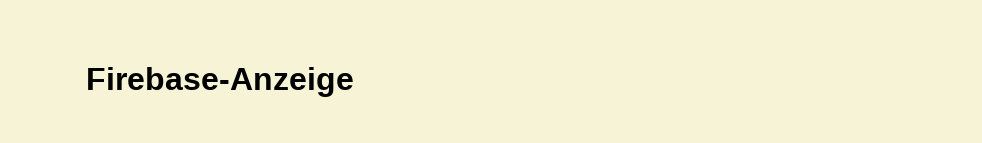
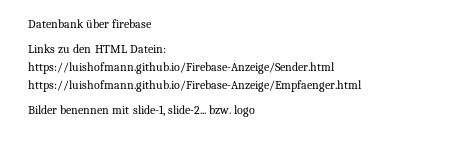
[86,67,354,97] Firebase-Anzeige -> [28,19,153,28] [28,44,166,54] [28,62,335,74] [28,80,362,92] [28,105,256,117] Datenbank über firebase // Links zu den HTML Datein: https://luishofmann.github.io/Firebase-Anzeige/Sender.html https://luishofmann.github.io/Firebase-Anzeige/Empfaenger.html // Bilder benennen mit slide-1, slide-2... bzw. logo

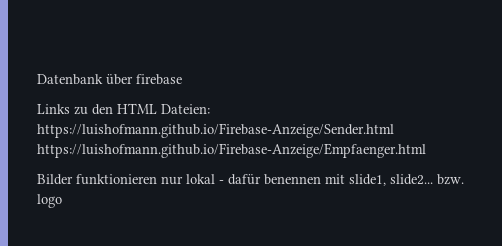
[129,45,166,53] Datein: -> [161,104,210,114] Dateien:
[60,105,206,116] benennen mit slide-1, slide-2... -> [76,174,433,186] funktionieren nur lokal - dafür benennen mit slide1, slide2...

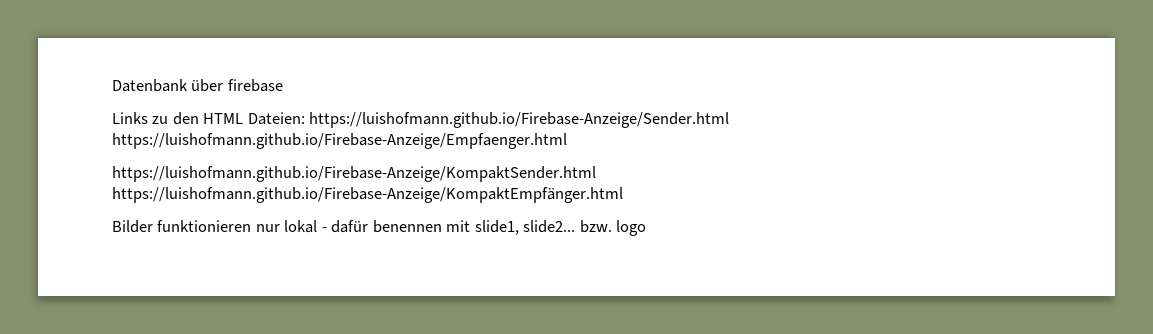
(426, 150) none -> [112,166,596,182] [112,187,623,203] // https://luishofmann.github.io/Firebase-Anzeige/KompaktSender.html https://luishofmann.github.io/Firebase-Anzeige/KompaktEmpfänger.html

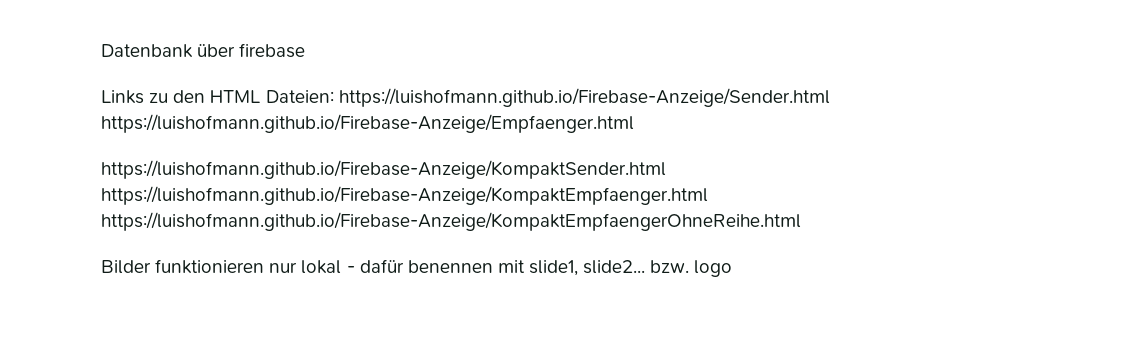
[112,187,623,203] https://luishofmann.github.io/Firebase-Anzeige/KompaktEmpfänger.html -> [101,186,708,205] [101,212,801,231] https://luishofmann.github.io/Firebase-Anzeige/KompaktEmpfaenger.html https://luishofmann.github.io/Firebase-Anzeige/KompaktEmpfaengerOhneReihe.html

